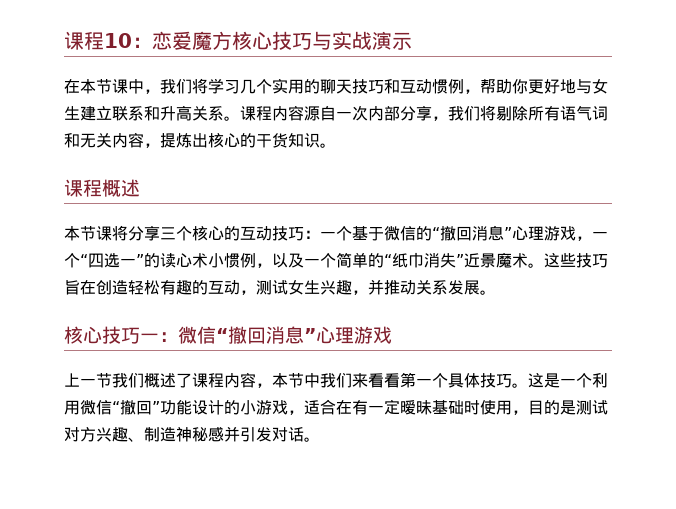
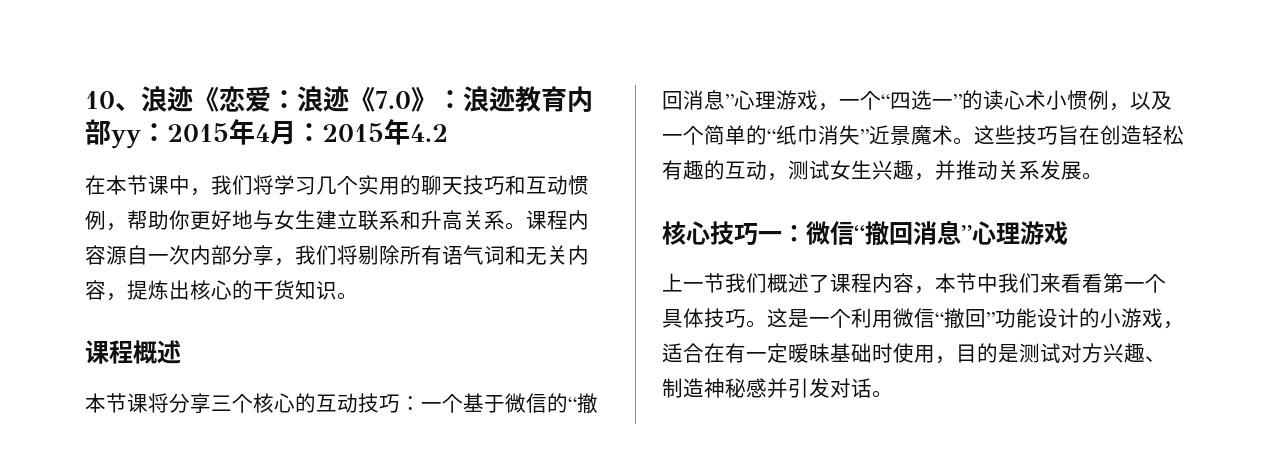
[64,31,412,50] 课程10：恋爱魔方核心技巧与实战演示 -> [85,86,593,113] [85,119,448,149] 10、浪迹《恋爱：浪迹《7.0》：浪迹教育内部yy：2015年4月：2015年4.2

